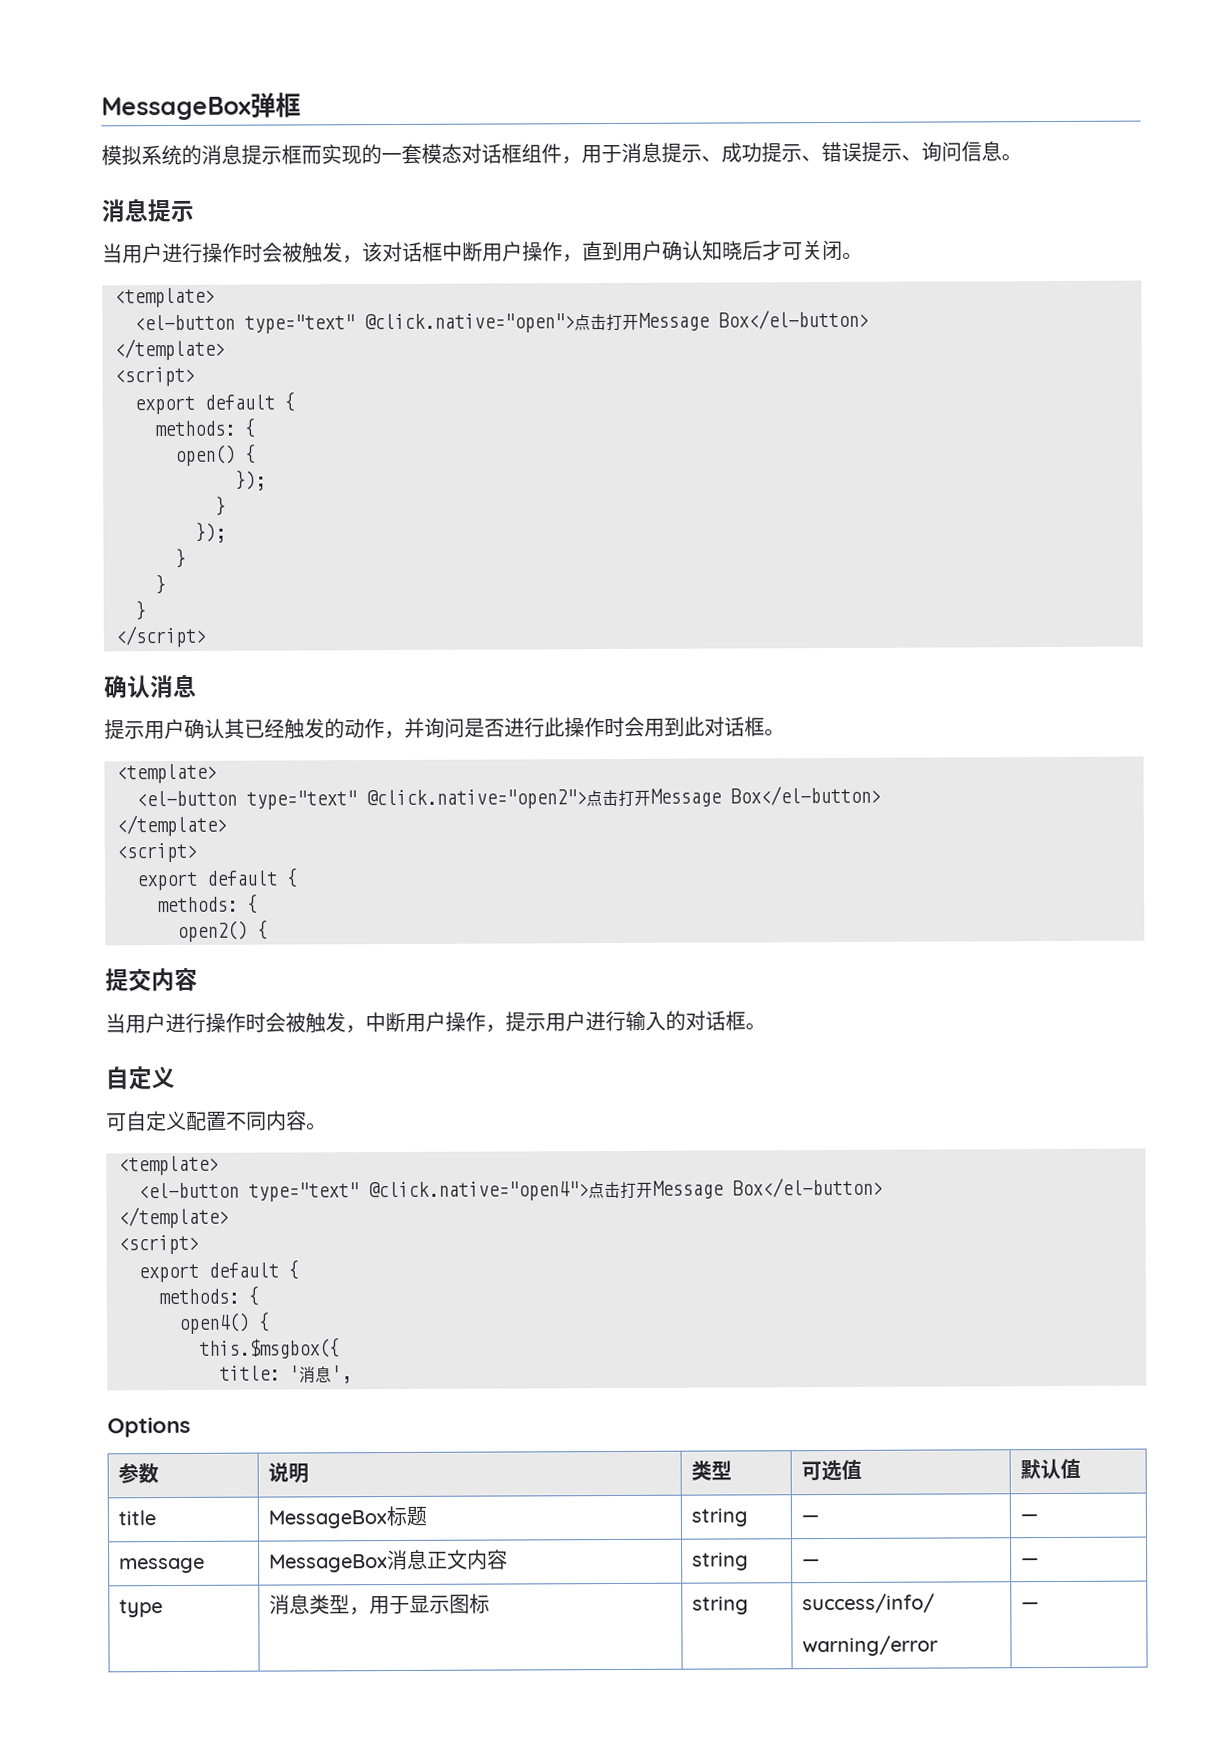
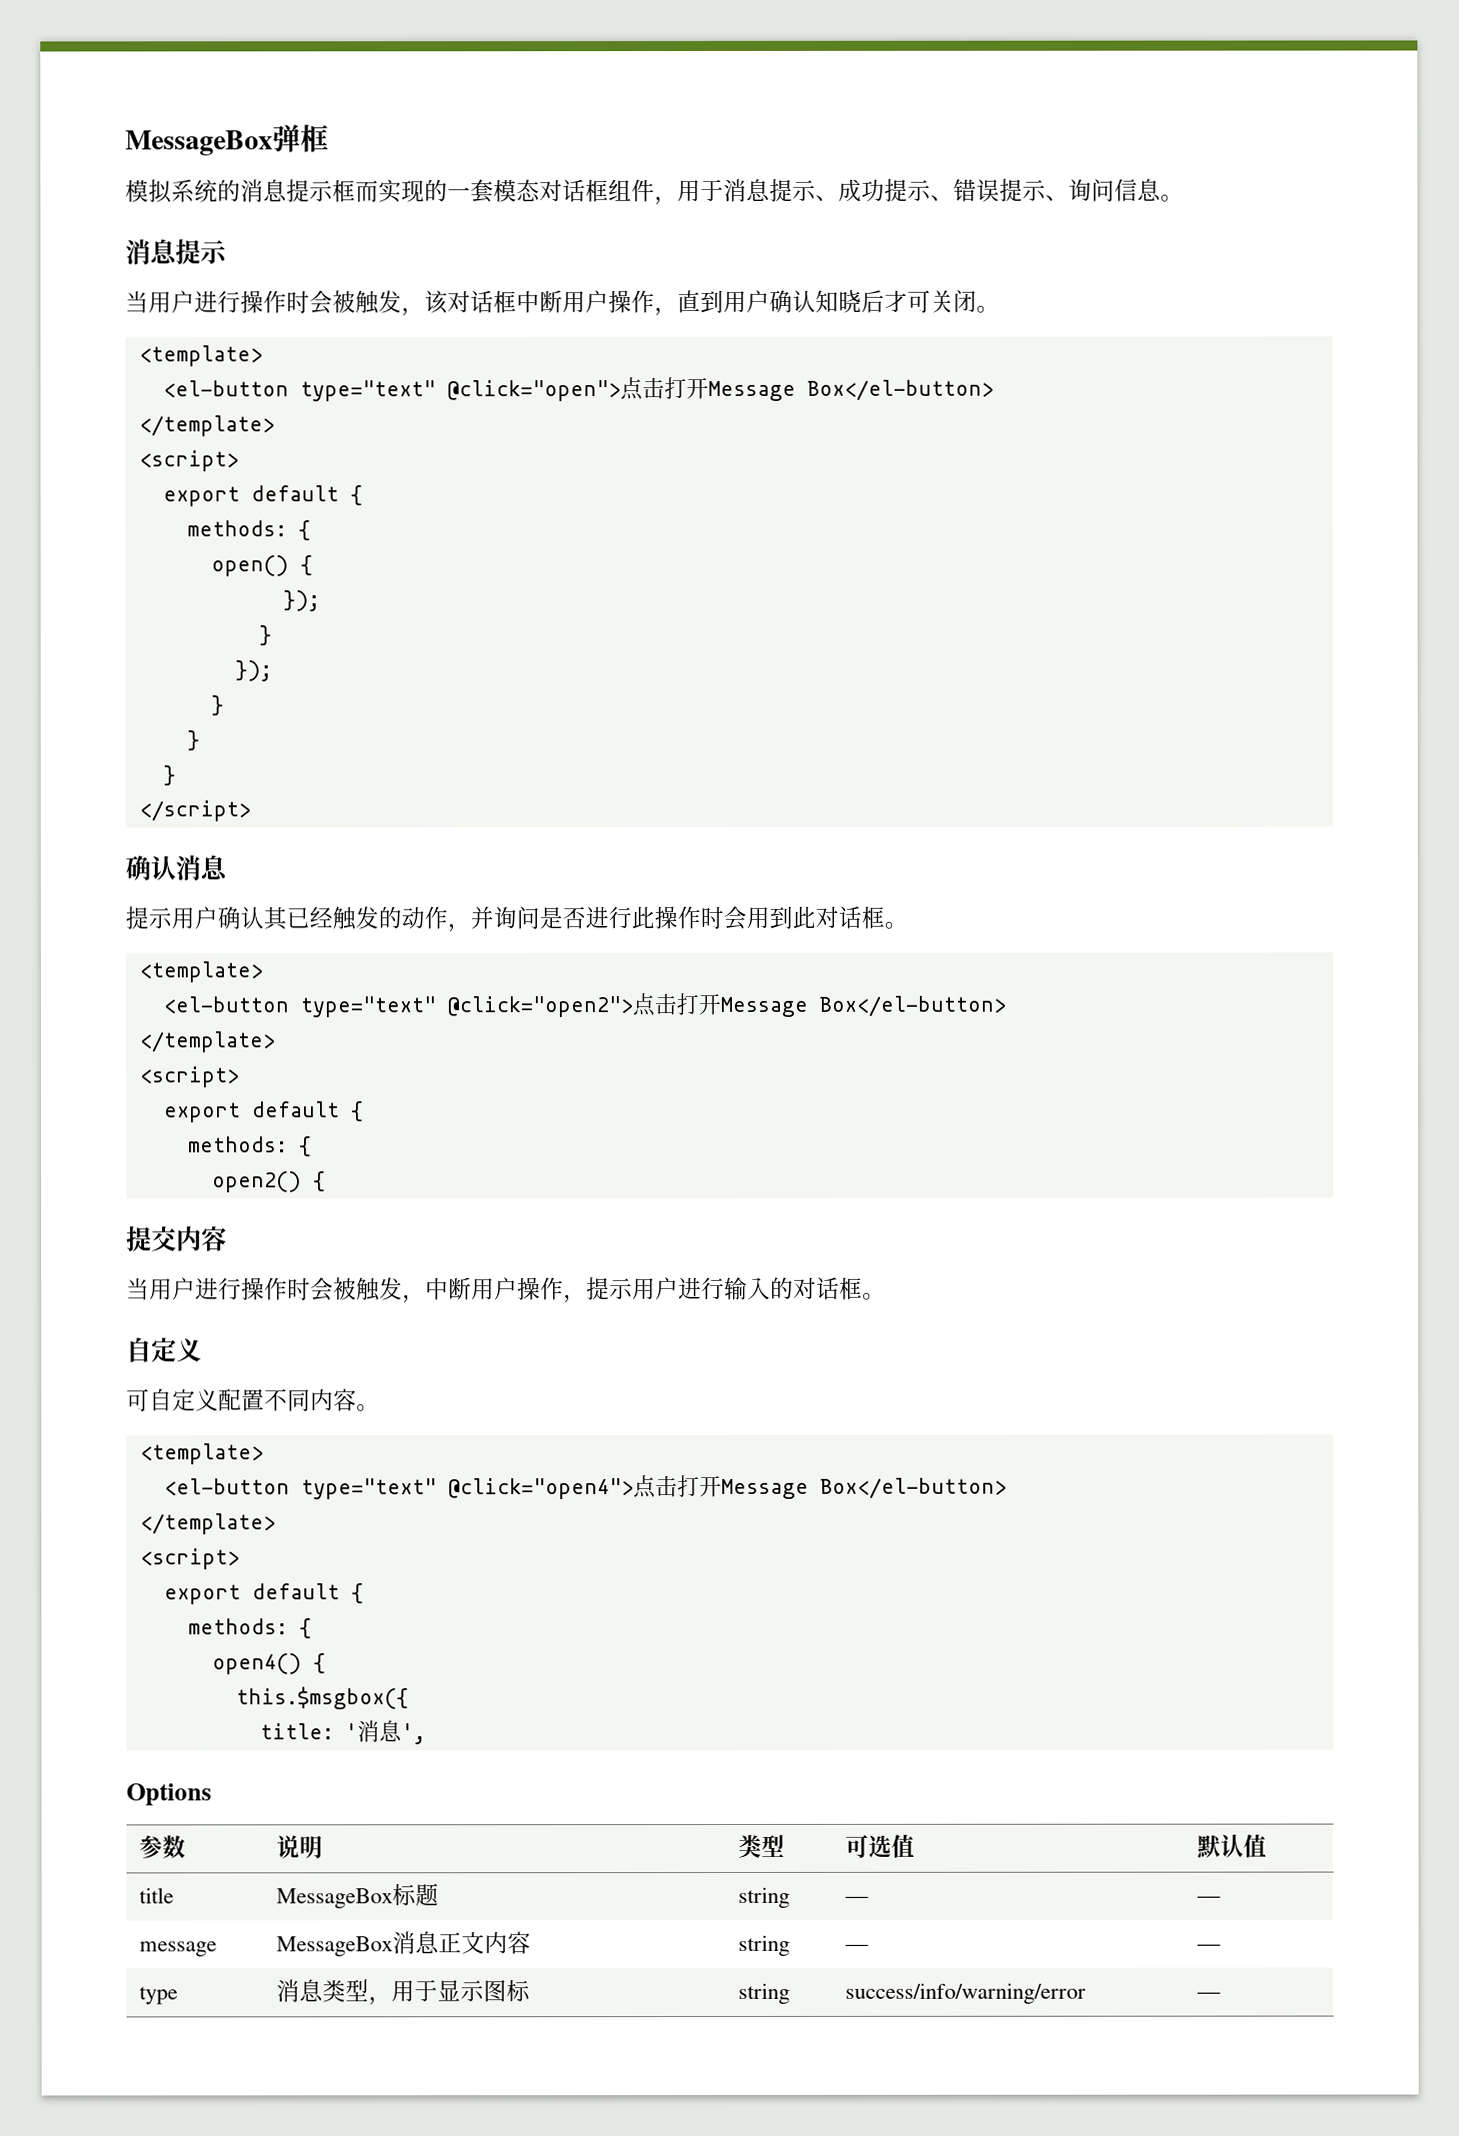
[364,313,575,334] @click.native="open"> -> [446,380,621,402] @click="open">
[366,789,587,810] @click.native="open2"> -> [446,996,633,1018] @click="open2">
[368,1181,589,1202] @click.native="open4"> -> [447,1478,634,1500] @click="open4">
[802,1593,936,1614] [802,1635,939,1657] success/info/ // warning/error -> [845,1982,1087,2004] success/info/warning/error

